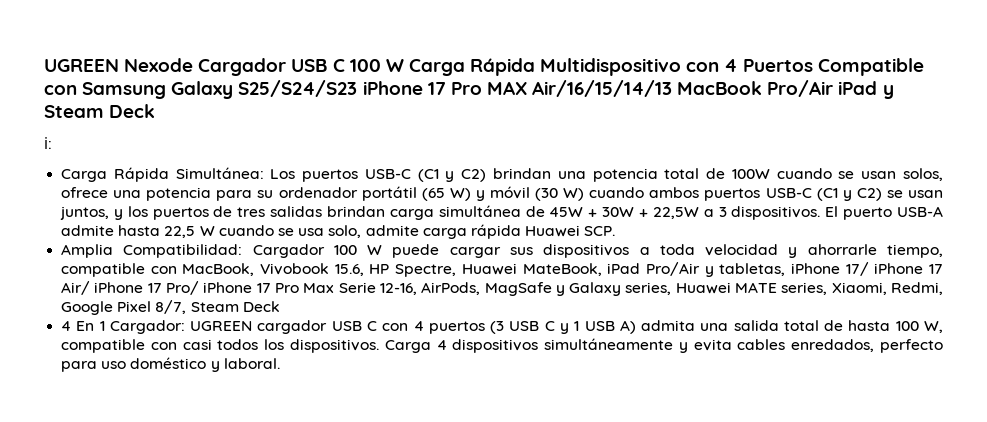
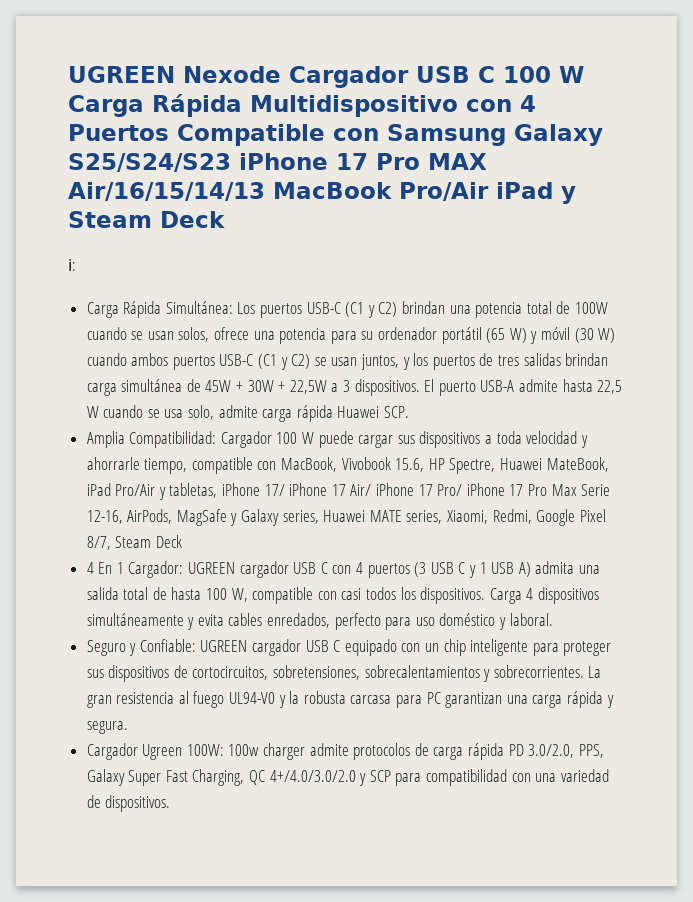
(280, 363) none -> [86,639,612,656] [86,665,602,682] [86,691,614,708] [86,721,128,734] [86,743,604,760] [86,769,609,786] [86,795,171,812] // Seguro y Confiable: UGREEN cargador USB C equipado con un chip inteligente para proteger sus dispositivos de cortocircuitos, sobretensiones, sobrecalentamientos y sobrecorrientes. La gran resistencia al fuego UL94-V0 y la robusta carcasa para PC garantizan una carga rápida y segura. // Cargador Ugreen 100W: 100w charger admite protocolos de carga rápida PD 3.0/2.0, PPS, Galaxy Super Fast Charging, QC 4+/4.0/3.0/2.0 y SCP para compatibilidad con una variedad de dispositivos.

